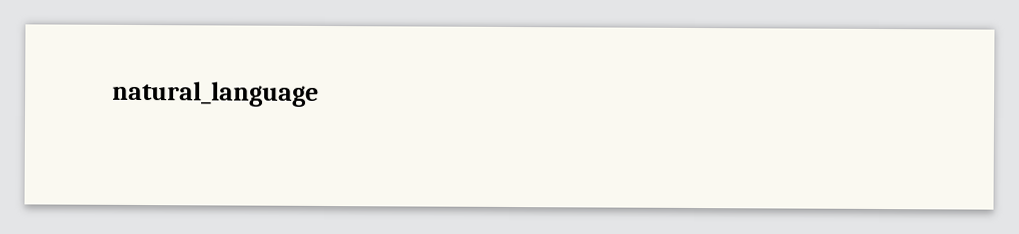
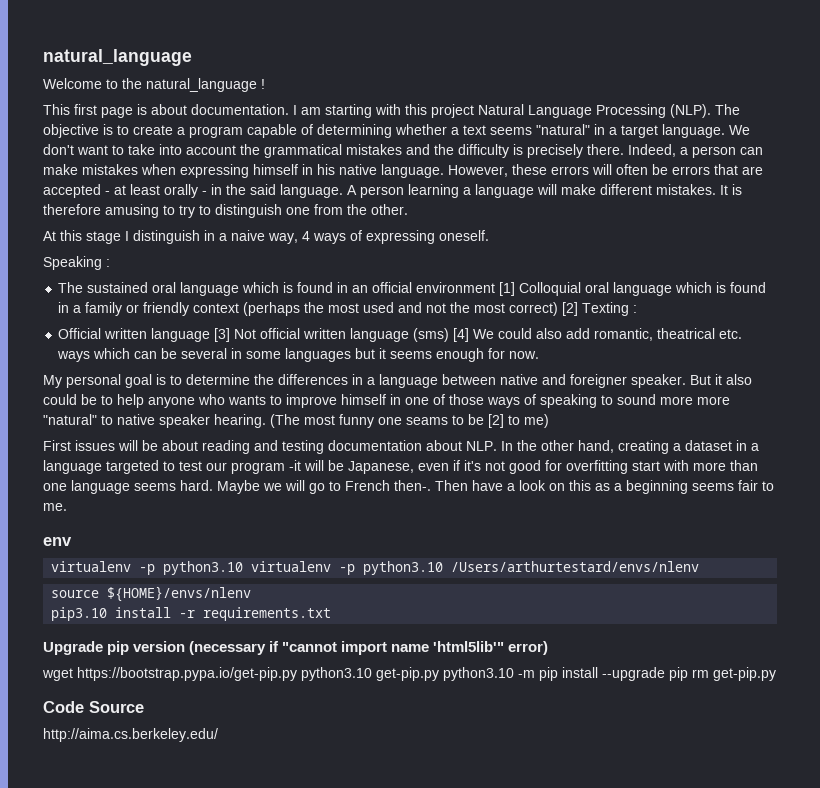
[112,80,319,107] natural_language -> [43,49,192,66] [43,78,265,92] [43,104,740,118] [43,124,750,138] [43,144,763,158] [43,164,763,178] [43,184,742,198] [43,204,408,218] [43,230,489,244] [43,256,110,270] [58,282,767,296] [58,302,638,316] [58,328,743,342] [57,348,540,362] [43,374,752,388] [43,394,730,408] [43,414,549,428] [43,440,759,454] [43,460,758,474] [43,480,774,494] [43,503,67,511] [43,537,72,546] [51,561,700,575] [51,586,252,602] [51,607,332,621] [43,641,549,655] [42,667,776,681] [43,701,144,713] [43,728,218,742] natural_language // Welcome to the natural_language ! // This first page is about documentation. I am starting with this project Natural Language Processing (NLP). The objective is to create a program capable of determining whether a text seems "natural" in a target language. We don't want to take into account the grammatical mistakes and the difficulty is precisely there. Indeed, a person can make mistakes when expressing himself in his native language. However, these errors will often be errors that are accepted - at least orally - in the said language. A person learning a language will make different mistakes. It is therefore amusing to try to distinguish one from the other. // At this stage I distinguish in a naive way, 4 ways of expressing oneself. // Speaking : // The sustained oral language which is found in an official environment [1] Colloquial oral language which is found in a family or friendly context (perhaps the most used and not the most correct) [2] Texting : // Official written language [3] Not official written language (sms) [4] We could also add romantic, theatrical etc. ways which can be several in some languages but it seems enough for now. // My personal goal is to determine the differences in a language between native and foreigner speaker. But it also could be to help anyone who wants to improve himself in one of those ways of speaking to sound more more "natural" to native speaker hearing. (The most funny one seams to be [2] to me) // First issues will be about reading and testing documentation about NLP. In the other hand, creating a dataset in a language targeted to test our program -it will be Japanese, even if it's not good for overfitting start with more than one language seems hard. Maybe we will go to French then-. Then have a look on this as a beginning seems fair to me. // env // virtualenv -p python3.10 virtualenv -p python3.10 /Users/arthurtestard/envs/nlenv // source ${HOME}/envs/nlenv // pip3.10 install -r requirements.txt // Upgrade pip version (necessary if "cannot import name 'html5lib'" error) // wget https://bootstrap.pypa.io/get-pip.py python3.10 get-pip.py python3.10 -m pip install --upgrade pip rm get-pip.py // Code Source // http://aima.cs.berkeley.edu/

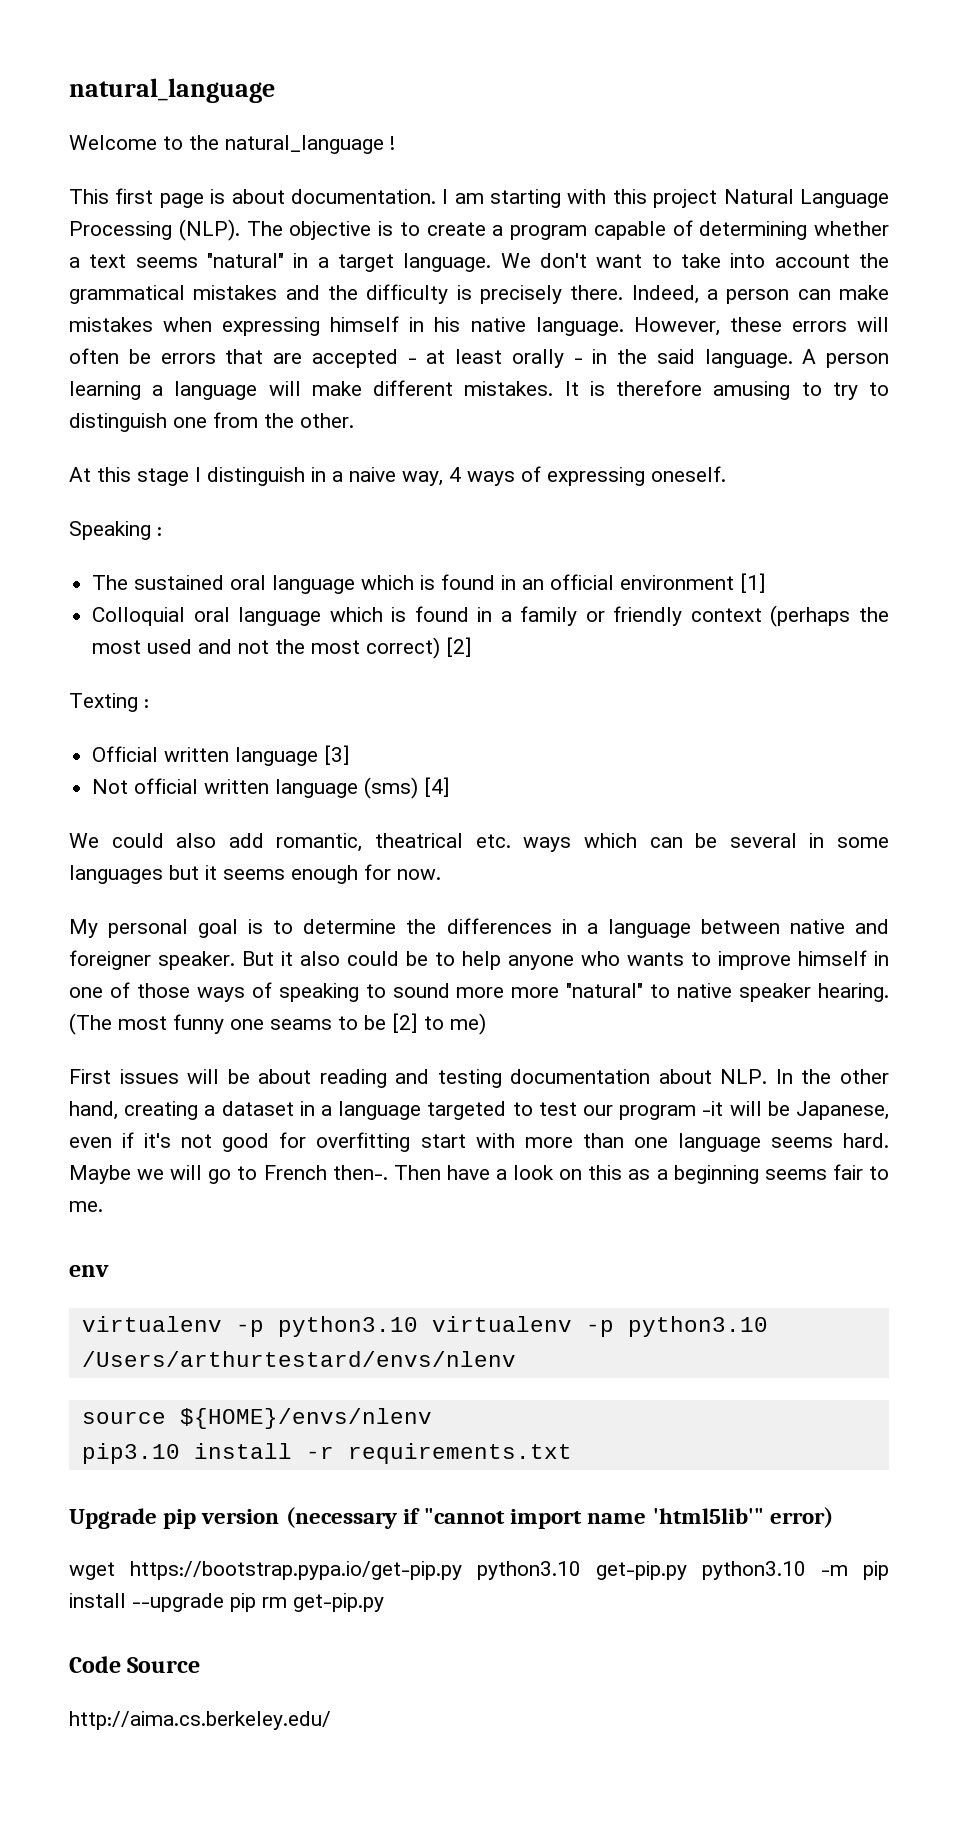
(516, 289) none -> (767, 583) //
(579, 309) none -> (473, 647) //
(231, 335) none -> (351, 755) //
(470, 335) none -> (451, 787) //

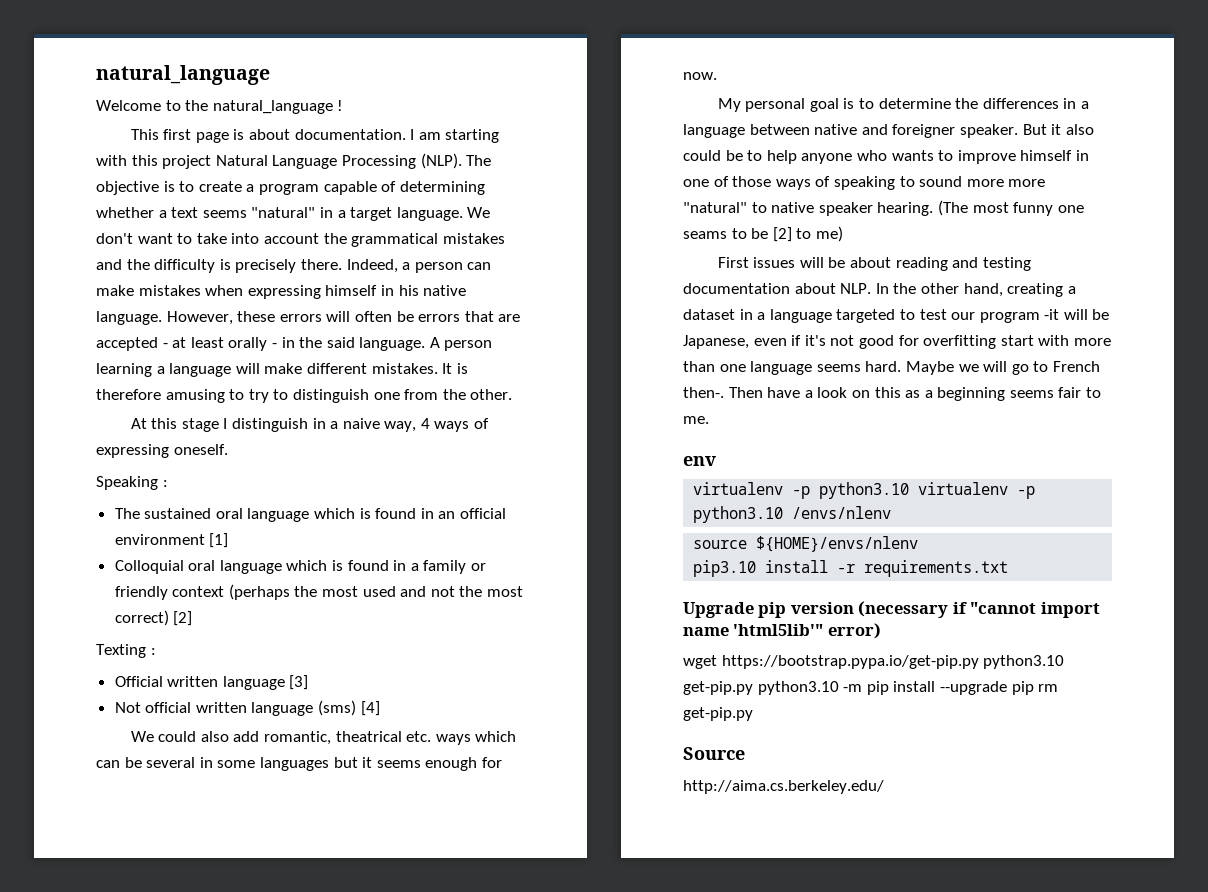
[81,1351,516,1367] /Users/arthurtestard/envs/nlenv -> [792,506,892,519] /envs/nlenv
[69,1656,121,1673] Code -> (753, 714) none

